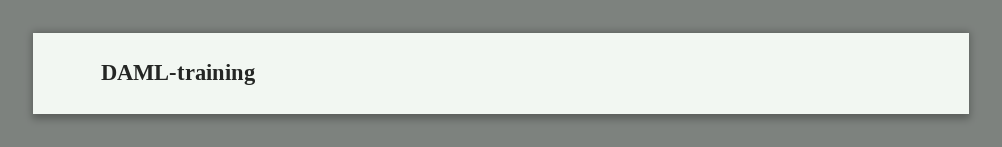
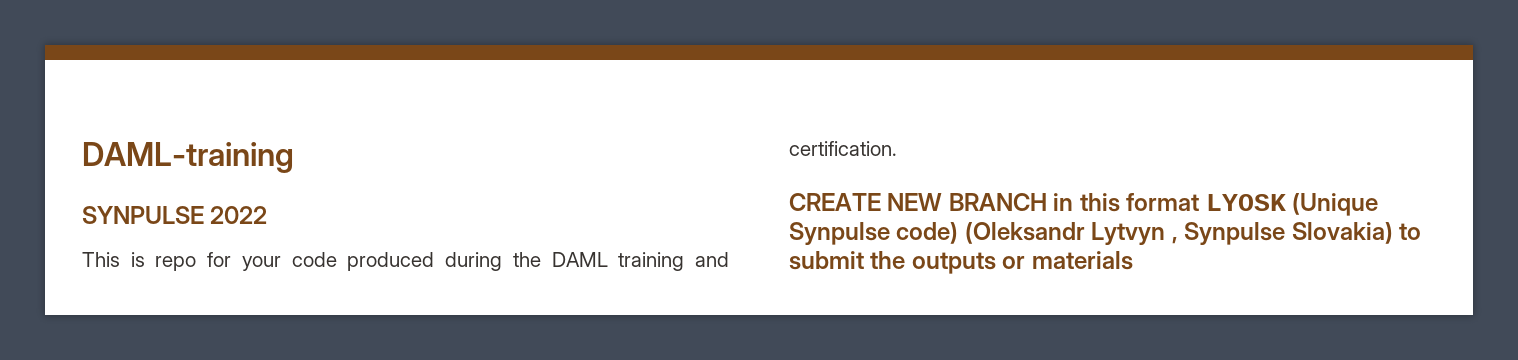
(256, 74) none -> [82,206,268,224] [82,252,730,271] [789,141,897,156] [789,193,1379,216] [789,222,1422,245] [789,251,1133,274] // SYNPULSE 2022 // This is repo for your code produced during the DAML training and certification. // CREATE NEW BRANCH in this format LYOSK (Unique Synpulse code) (Oleksandr Lytvyn , Synpulse Slovakia) to submit the outputs or materials

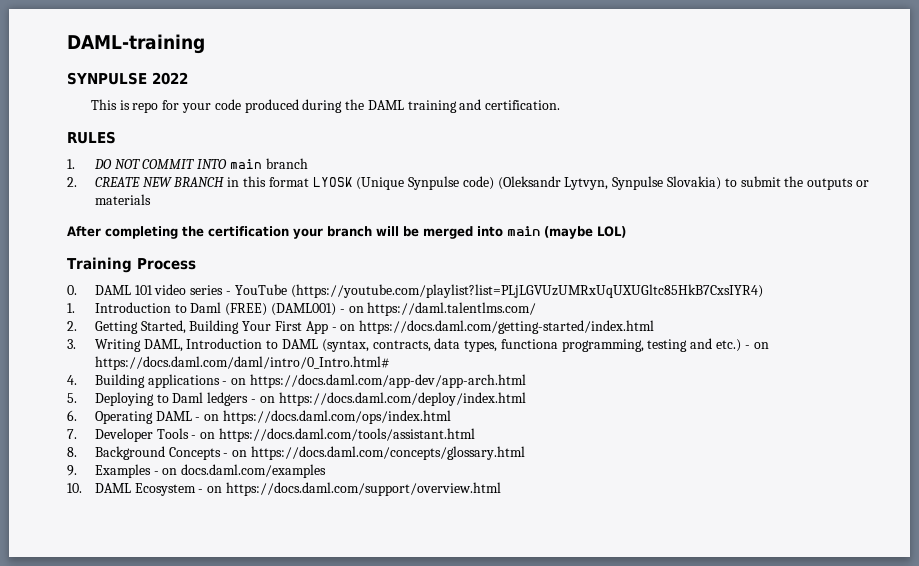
(897, 148) none -> [67,131,116,144] [67,158,308,169] [67,177,77,187] RULES // 1. DO NOT COMMIT INTO main branch // 2.
[1091,222,1178,245] Lytvyn , -> [564,177,609,190] Lytvyn,
(1133, 260) none -> [67,226,626,239] [67,257,196,273] [67,284,763,298] [67,302,537,316] [67,320,655,334] [67,338,769,352] [94,356,390,370] [67,374,526,388] [67,392,526,406] [67,410,451,424] [67,428,475,442] [67,446,525,460] [67,464,327,478] [67,482,501,496] // After completing the certification your branch will be merged into main (maybe LOL) // Training Process // 0. DAML 101 video series - YouTube (https://youtube.com/playlist?list=PLjLGVUzUMRxUqUXUGltc85HkB7CxsIYR4) // 1. Introduction to Daml (FREE) (DAML001) - on https://daml.talentlms.com/ // 2. Getting Started, Building Your First App - on https://docs.daml.com/getting-started/index.html // 3. Writing DAML, Introduction to DAML (syntax, contracts, data types, functiona programming, testing and etc.) - on https://docs.daml.com/daml/intro/0_Intro.html# // 4. Building applications - on https://docs.daml.com/app-dev/app-arch.html // 5. Deploying to Daml ledgers - on https://docs.daml.com/deploy/index.html // 6. Operating DAML - on https://docs.daml.com/ops/index.html // 7. Developer Tools - on https://docs.daml.com/tools/assistant.html // 8. Background Concepts - on https://docs.daml.com/concepts/glossary.html // 9. Examples - on docs.daml.com/examples // 10. DAML Ecosystem - on https://docs.daml.com/support/overview.html

